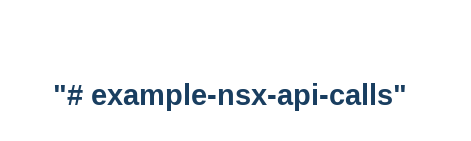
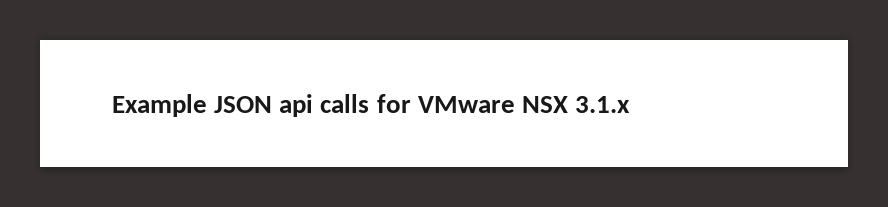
[53,83,407,111] "# example-nsx-api-calls" -> [112,94,631,117] Example JSON api calls for VMware NSX 3.1.x

